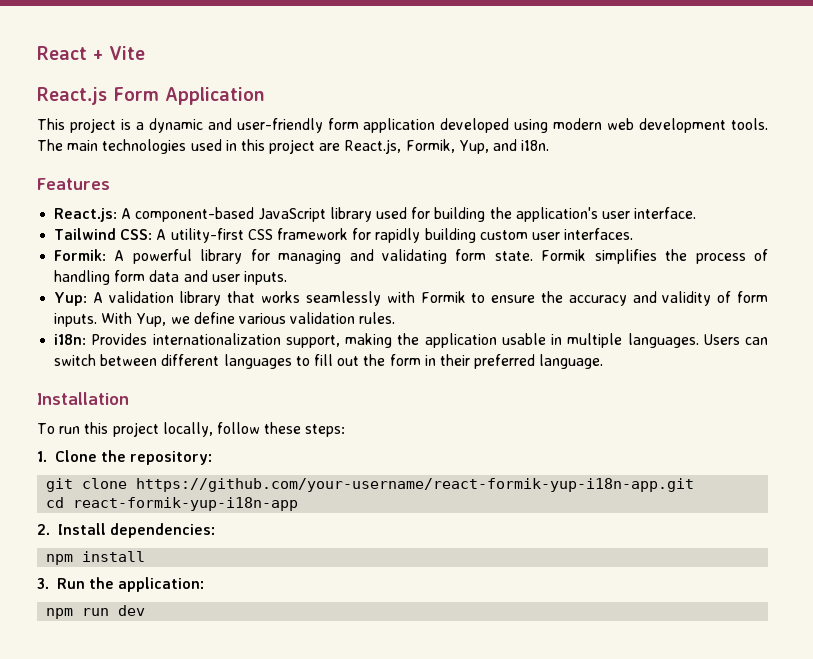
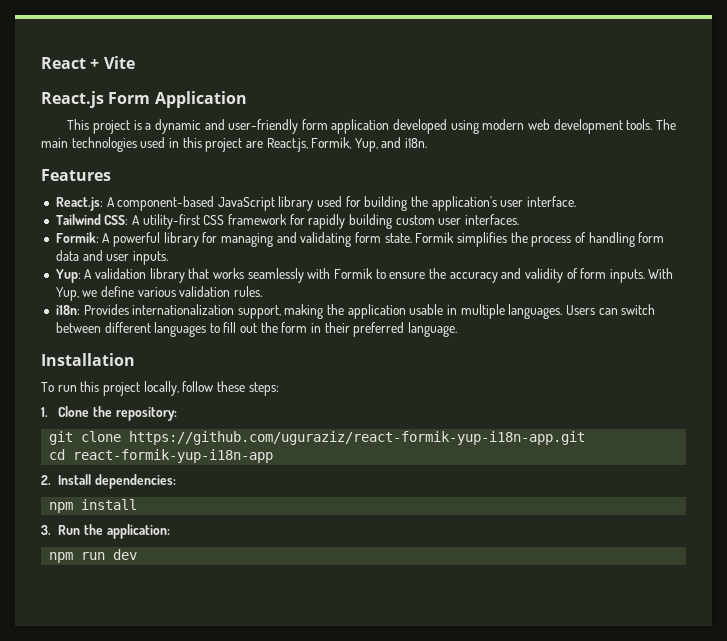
[136,478,695,492] https://github.com/your-username/react-formik-yup-i18n-app.git -> [129,431,586,445] https://github.com/uguraziz/react-formik-yup-i18n-app.git

